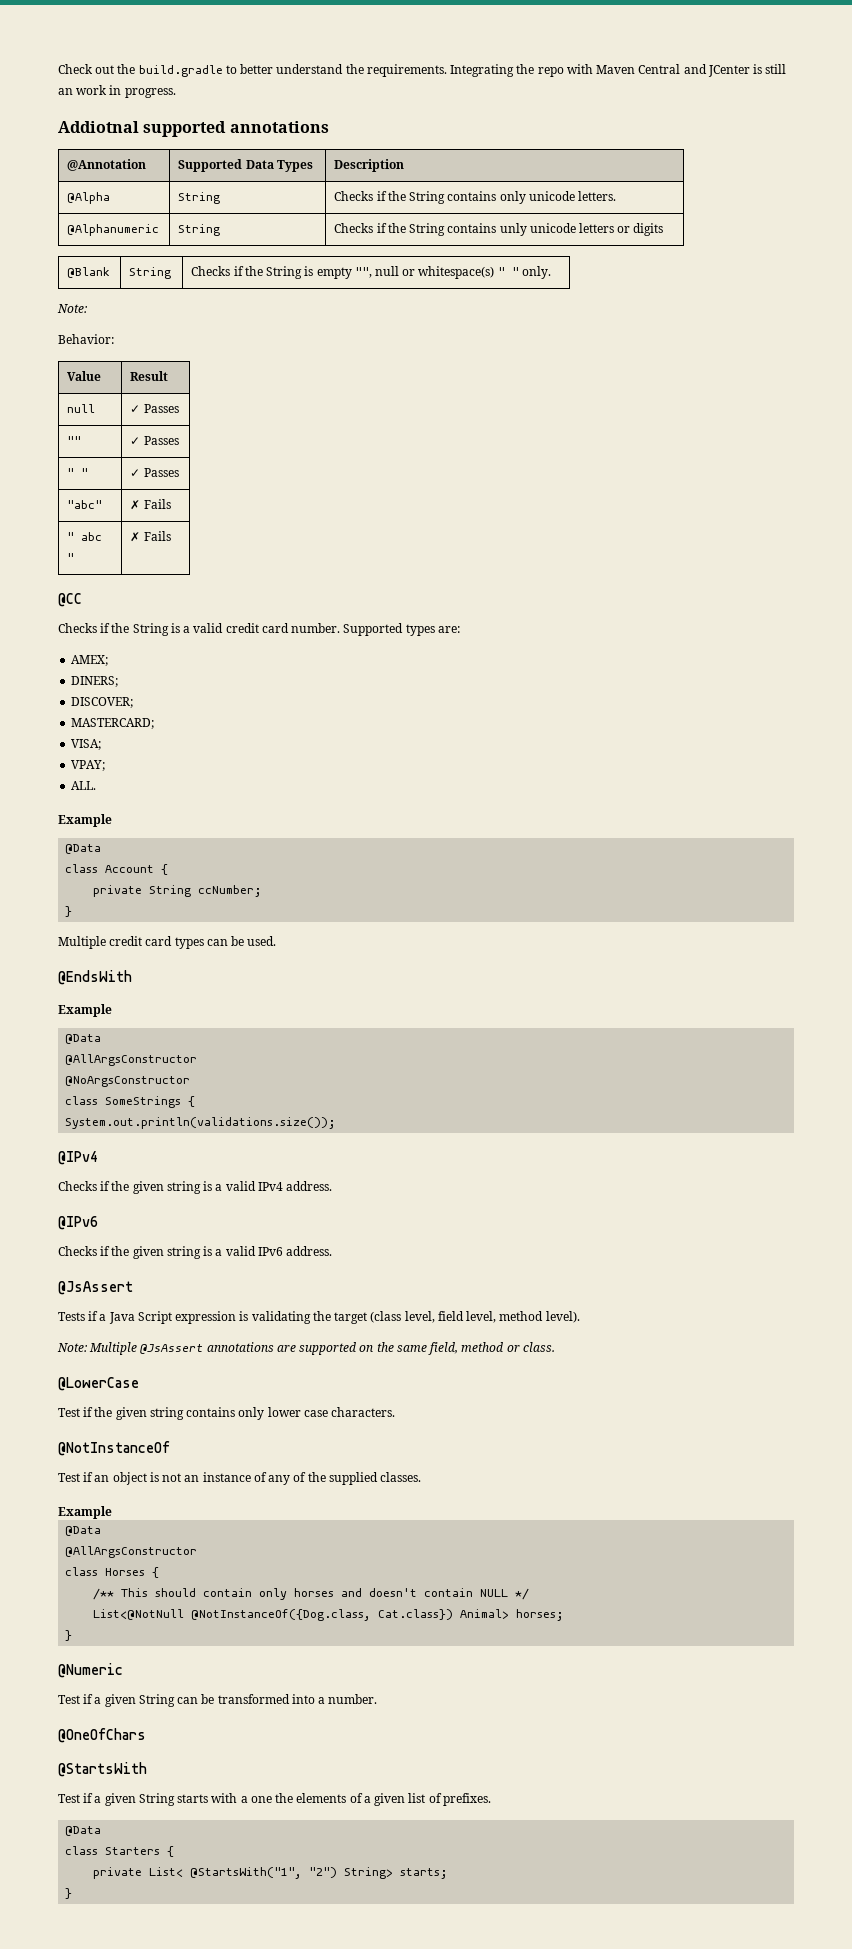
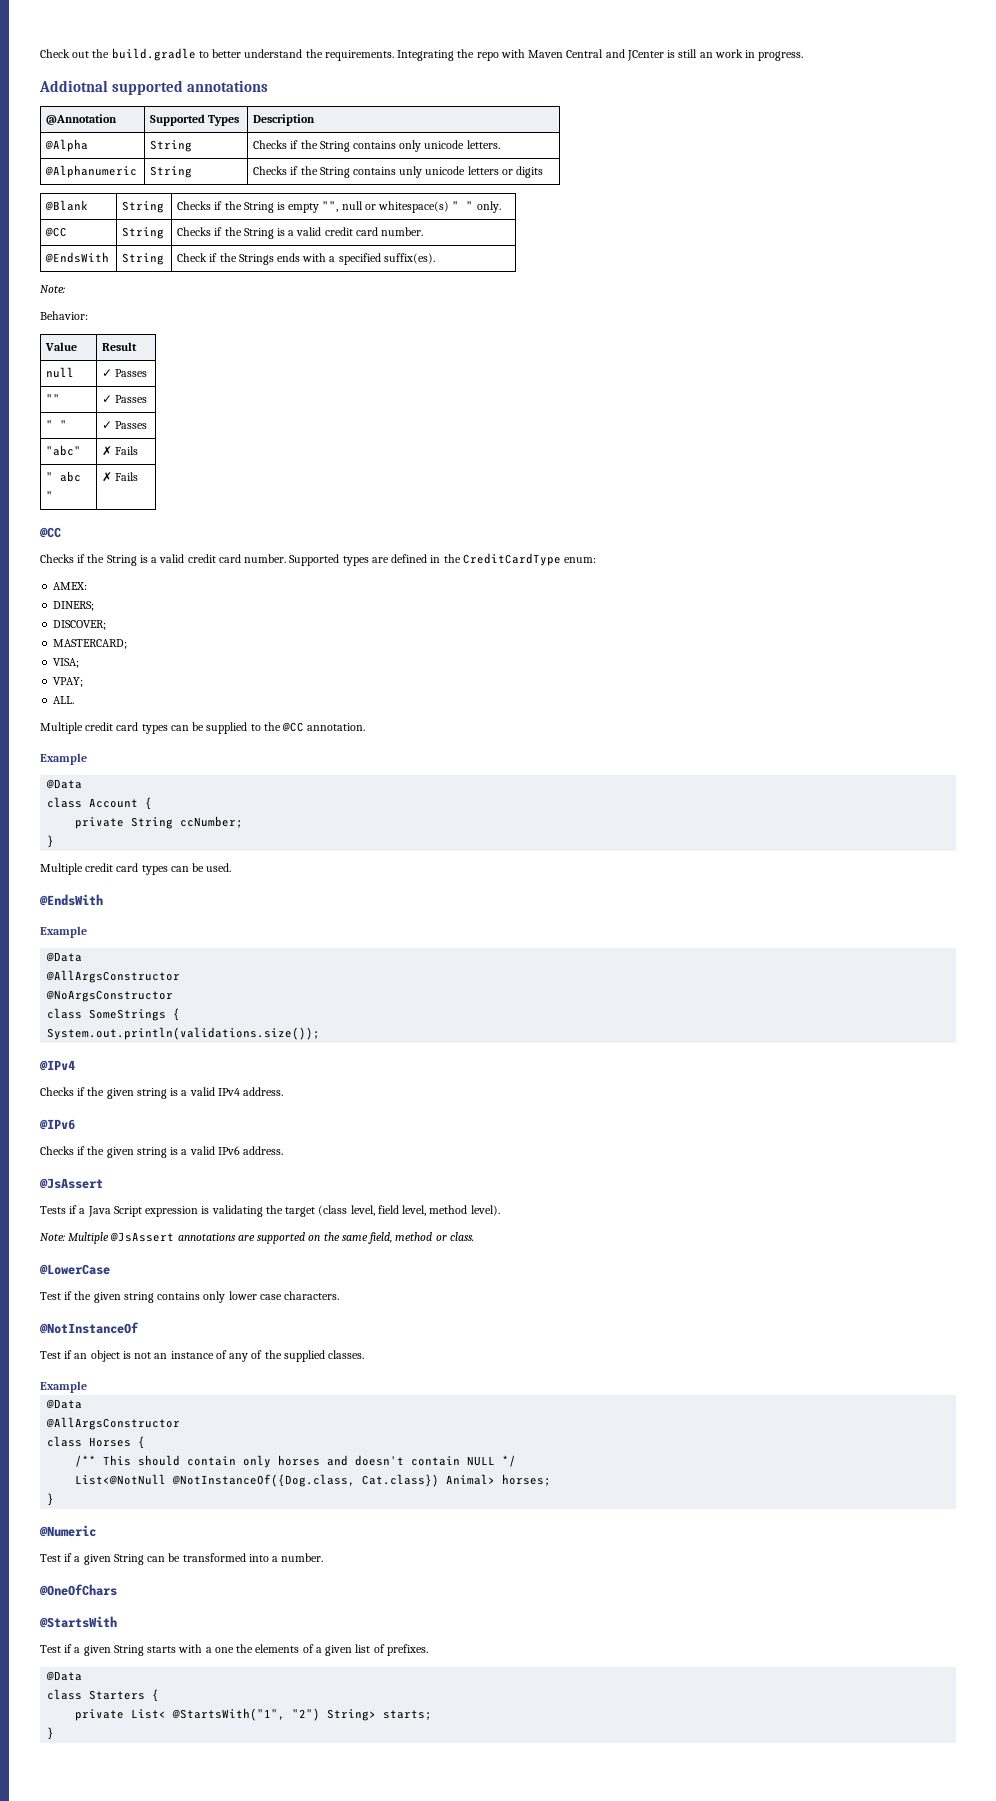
[245,160,274,169] Data -> (206, 120) none
(551, 272) none -> [45,227,68,237] [122,227,165,239] [177,227,424,239] [45,252,110,263] [122,253,165,265] [177,253,435,265] // @CC | String | Checks if the String is a valid credit card number. // @EndsWith | String | Check if the Strings ends with a specified suffix(es).
[437,626,460,633] [71,655,109,666] are: // AMEX; -> [371,553,597,566] [53,582,88,590] are defined in the CreditCardType enum: // AMEX:
(97, 785) none -> [40,722,366,734] // Multiple credit card types can be supplied to the @CC annotation.

